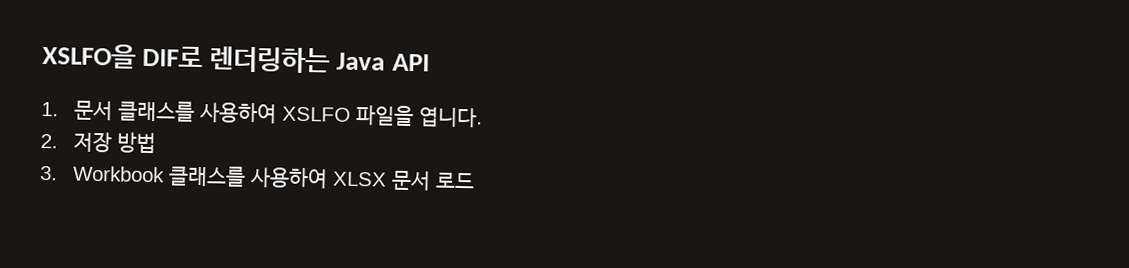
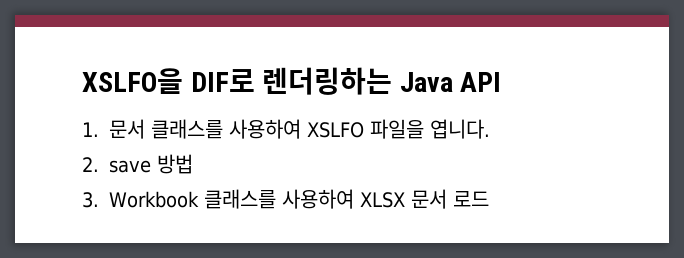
[73,131,113,153] 저장 -> [109,160,151,173] save

